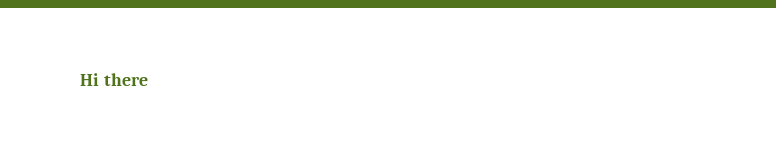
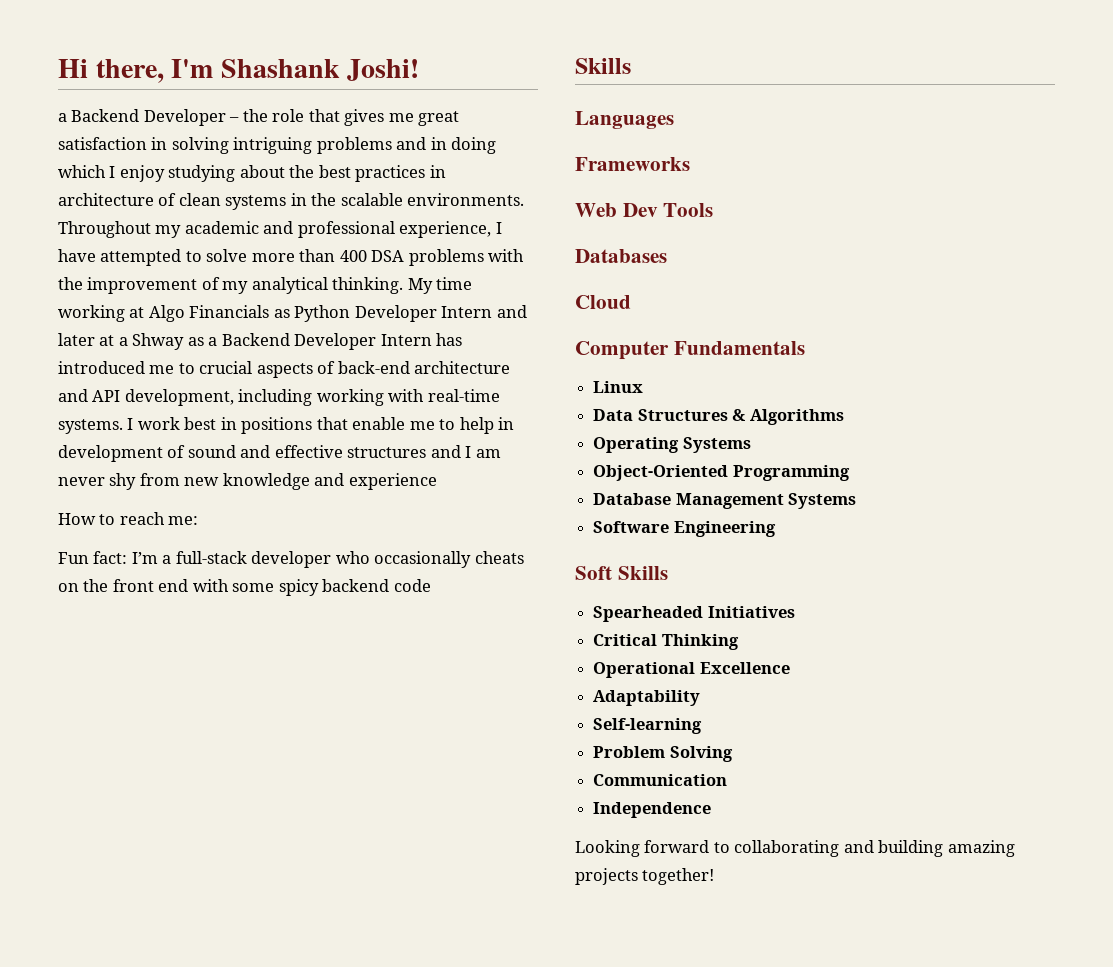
[103,73,148,86] there -> [95,59,420,83] [58,109,460,126] [58,137,497,154] [58,165,446,182] [58,193,525,210] [58,221,502,238] [58,249,525,266] [58,277,473,294] [58,305,527,322] [58,333,463,350] [58,361,511,378] [58,389,500,406] [58,417,515,434] [58,445,501,462] [58,473,437,490] [58,512,199,525] [58,551,524,568] [58,579,431,596] [575,58,631,74] [575,111,674,129] [575,157,690,171] [575,203,714,217] [575,249,667,263] [575,295,631,309] [575,341,805,360] [593,381,644,393] [593,409,844,425] [593,437,751,453] [593,465,850,481] [593,493,857,509] [593,521,776,537] [575,566,668,580] [593,606,795,622] [593,634,739,650] [593,662,790,678] [593,690,701,706] [593,718,703,734] [593,746,733,762] [593,774,728,786] [593,802,712,818] [575,840,1015,857] [575,868,715,885] there, I'm Shashank Joshi! // a Backend Developer – the role that gives me great satisfaction in solving intriguing problems and in doing which I enjoy studying about the best practices in architecture of clean systems in the scalable environments. Throughout my academic and professional experience, I have attempted to solve more than 400 DSA problems with the improvement of my analytical thinking. My time working at Algo Financials as Python Developer Intern and later at a Shway as a Backend Developer Intern has introduced me to crucial aspects of back-end architecture and API development, including working with real-time systems. I work best in positions that enable me to help in development of sound and effective structures and I am never shy from new knowledge and experience // How to reach me: // Fun fact: I’m a full-stack developer who occasionally cheats on the front end with some spicy backend code // Skills // Languages // Frameworks // Web Dev Tools // Databases // Cloud // Computer Fundamentals // Linux // Data Structures & Algorithms // Operating Systems // Object-Oriented Programming // Database Management Systems // Software Engineering // Soft Skills // Spearheaded Initiatives // Critical Thinking // Operational Excellence // Adaptability // Self-learning // Problem Solving // Communication // Independence // Looking forward to collaborating and building amazing projects together!

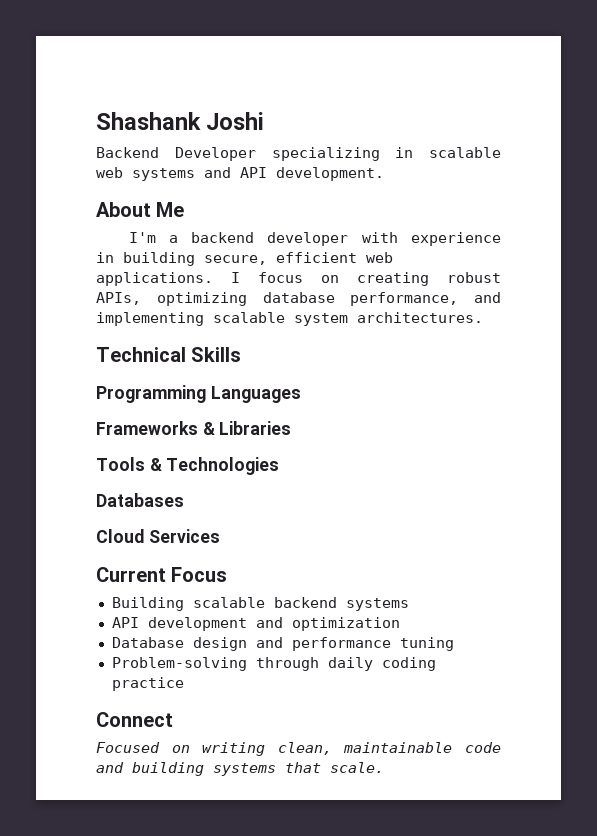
[58,59,420,83] [58,109,460,126] [58,137,497,154] [58,165,446,182] [58,193,525,210] [58,221,502,238] [58,249,525,266] [58,277,473,294] [58,305,527,322] [58,333,463,350] [58,361,511,378] [58,389,500,406] [58,417,515,434] [58,445,501,462] [58,473,437,490] [58,512,199,525] [58,551,524,568] [58,579,431,596] [575,58,631,74] Hi there, I'm Shashank Joshi! // a Backend Developer – the role that gives me great satisfaction in solving intriguing problems and in doing which I enjoy studying about the best practices in architecture of clean systems in the scalable environments. Throughout my academic and professional experience, I have attempted to solve more than 400 DSA problems with the improvement of my analytical thinking. My time working at Algo Financials as Python Developer Intern and later at a Shway as a Backend Developer Intern has introduced me to crucial aspects of back-end architecture and API development, including working with real-time systems. I work best in positions that enable me to help in development of sound and effective structures and I am never shy from new knowledge and experience // How to reach me: // Fun fact: I’m a full-stack developer who occasionally cheats on the front end with some spicy backend code // Skills // -> [96,112,265,130] [96,147,501,161] [96,167,384,181] [96,202,185,217] [128,232,501,246] [96,252,393,266] [96,272,501,286] [96,292,501,306] [96,312,483,326] [96,347,242,362] [96,385,206,403] Shashank Joshi // Backend Developer specializing in scalable web systems and API development. // About Me // I'm a backend developer with experience in building secure, efficient web applications. I focus on creating robust APIs, optimizing database performance, and implementing scalable system architectures. // Technical Skills // Programming
[575,203,658,217] // Web Dev -> [202,421,292,435] & Libraries //
(714, 210) none -> [149,457,280,475] & Technologies
[575,341,805,360] [593,381,644,393] [593,409,844,425] [593,437,751,453] [593,465,850,481] [593,493,857,509] [593,521,776,537] [575,566,668,580] [593,606,795,622] [593,634,739,650] [593,662,790,678] [593,690,701,706] [593,718,703,734] [593,746,733,762] [593,774,728,786] [593,802,712,818] [575,840,1015,857] [575,868,715,885] // Computer Fundamentals // Linux // Data Structures & Algorithms // Operating Systems // Object-Oriented Programming // Database Management Systems // Software Engineering // Soft Skills // Spearheaded Initiatives // Critical Thinking // Operational Excellence // Adaptability // Self-learning // Problem Solving // Communication // Independence // Looking forward to collaborating and building amazing projects together! -> [148,529,220,543] [96,567,228,582] [111,597,409,611] [111,617,400,631] [111,637,454,651] [111,657,436,671] [111,677,184,691] [96,712,173,727] [96,742,501,756] [96,762,384,776] Services // Current Focus // Building scalable backend systems // API development and optimization // Database design and performance tuning // Problem-solving through daily coding practice // Connect // Focused on writing clean, maintainable code and building systems that scale.

